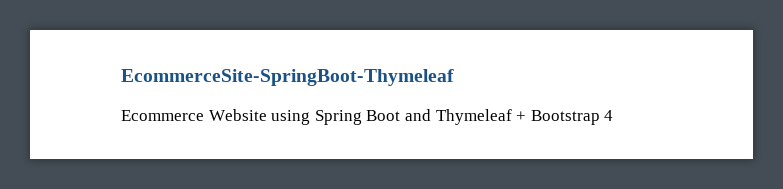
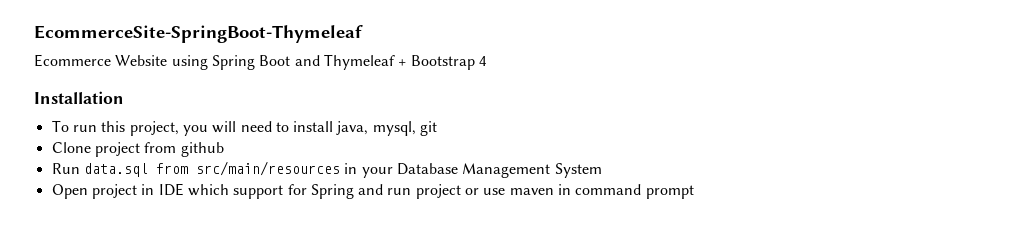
(614, 115) none -> [34,91,124,104] [51,120,438,136] [51,142,224,157] [51,161,602,178] [51,183,694,199] // Installation // To run this project, you will need to install java, mysql, git // Clone project from github // Run data.sql from src/main/resources in your Database Management System // Open project in IDE which support for Spring and run project or use maven in command prompt

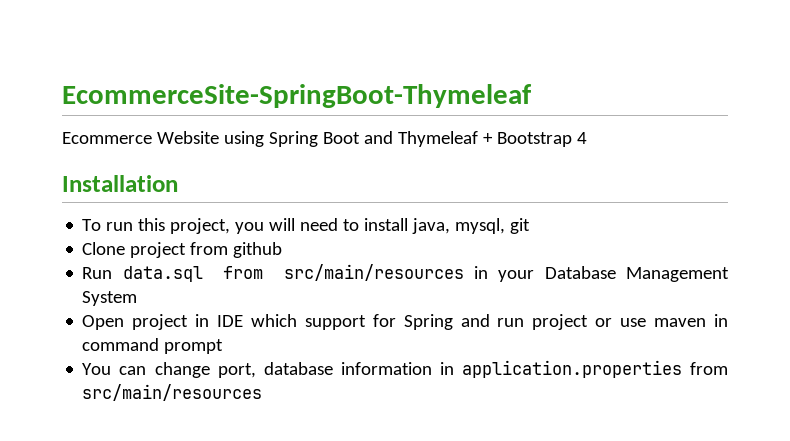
(694, 192) none -> [82,360,728,378] [82,384,263,401] // You can change port, database information in application.properties from src/main/resources

